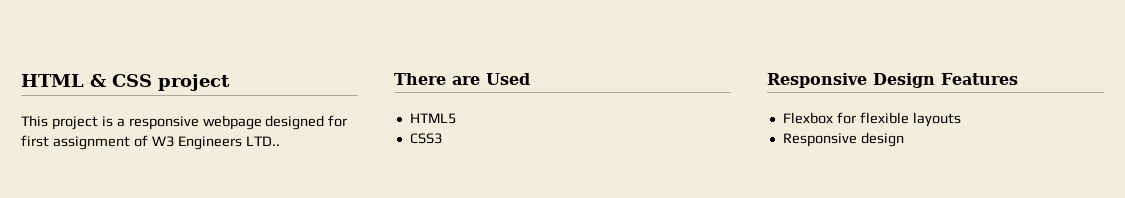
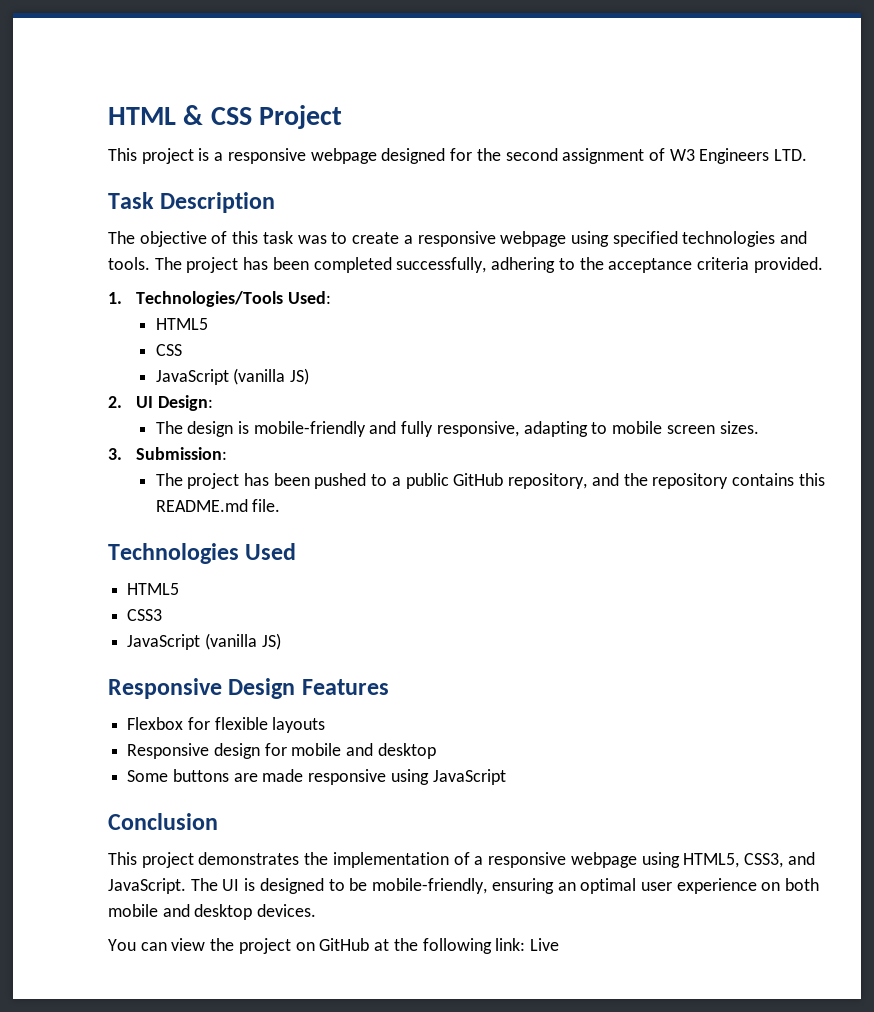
[158,74,230,91] project -> [259,105,343,129] Project
[21,135,49,147] first -> [476,148,558,161] the second
[245,136,280,146] [394,73,480,85] LTD.. // There are -> [774,149,808,161] [108,192,276,213] [108,231,808,247] [108,257,823,273] [108,291,332,307] [155,318,208,330] [155,344,182,356] [155,368,309,385] [108,395,214,411] [155,421,759,437] [108,447,228,460] [155,473,825,489] [155,499,281,512] [108,543,239,564] LTD. // Task Description // The objective of this task was to create a responsive webpage using specified technologies and tools. The project has been completed successfully, adhering to the acceptance criteria provided. // 1. Technologies/Tools Used: // HTML5 // CSS // JavaScript (vanilla JS) // 2. UI Design: // The design is mobile-friendly and fully responsive, adapting to mobile screen sizes. // 3. Submission: // The project has been pushed to a public GitHub repository, and the repository contains this README.md file. // Technologies
(442, 138) none -> [127,633,281,650] // JavaScript (vanilla JS)
(904, 139) none -> [264,743,436,759] [127,769,506,785] [108,813,218,830] [108,852,815,868] [108,878,820,894] [108,904,317,920] [108,938,559,954] for mobile and desktop // Some buttons are made responsive using JavaScript // Conclusion // This project demonstrates the implementation of a responsive webpage using HTML5, CSS3, and JavaScript. The UI is designed to be mobile-friendly, ensuring an optimal user experience on both mobile and desktop devices. // You can view the project on GitHub at the following link: Live

